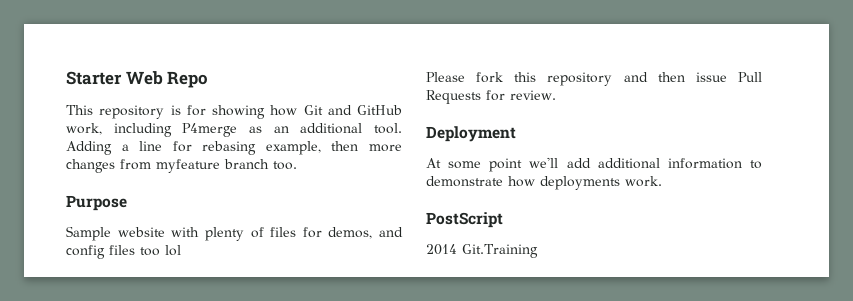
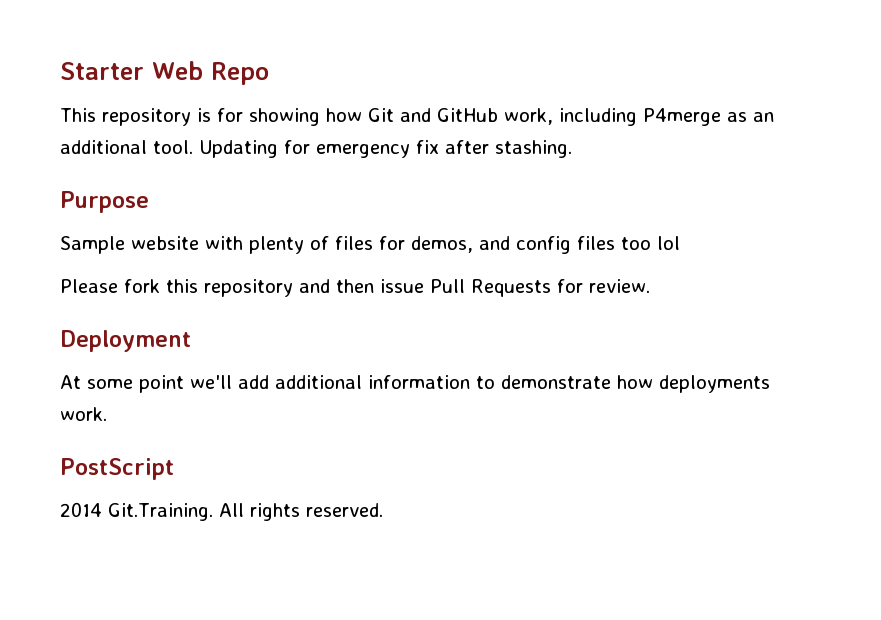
[66,141,402,155] [66,159,297,173] Adding a line for rebasing example, then more changes from myfeature branch too. -> [199,140,572,158] Updating for emergency fix after stashing.
[462,244,538,258] Git.Training -> [108,503,383,521] Git.Training. All rights reserved.

